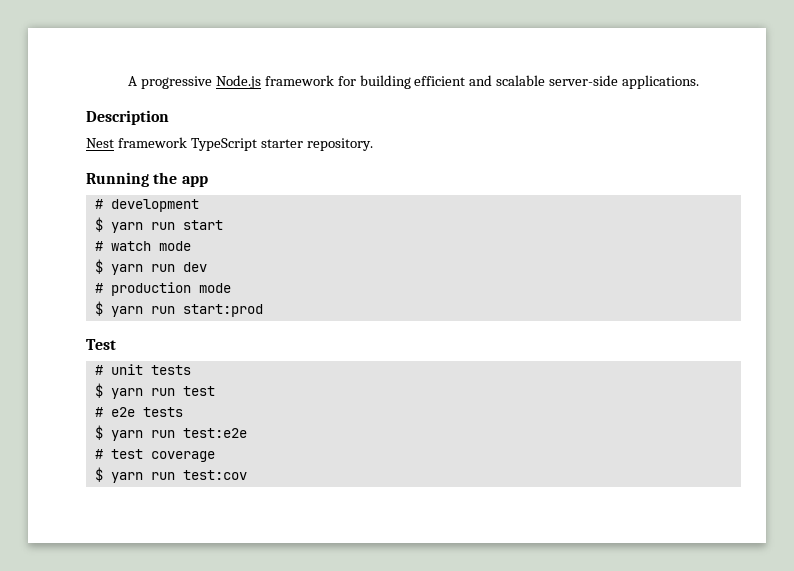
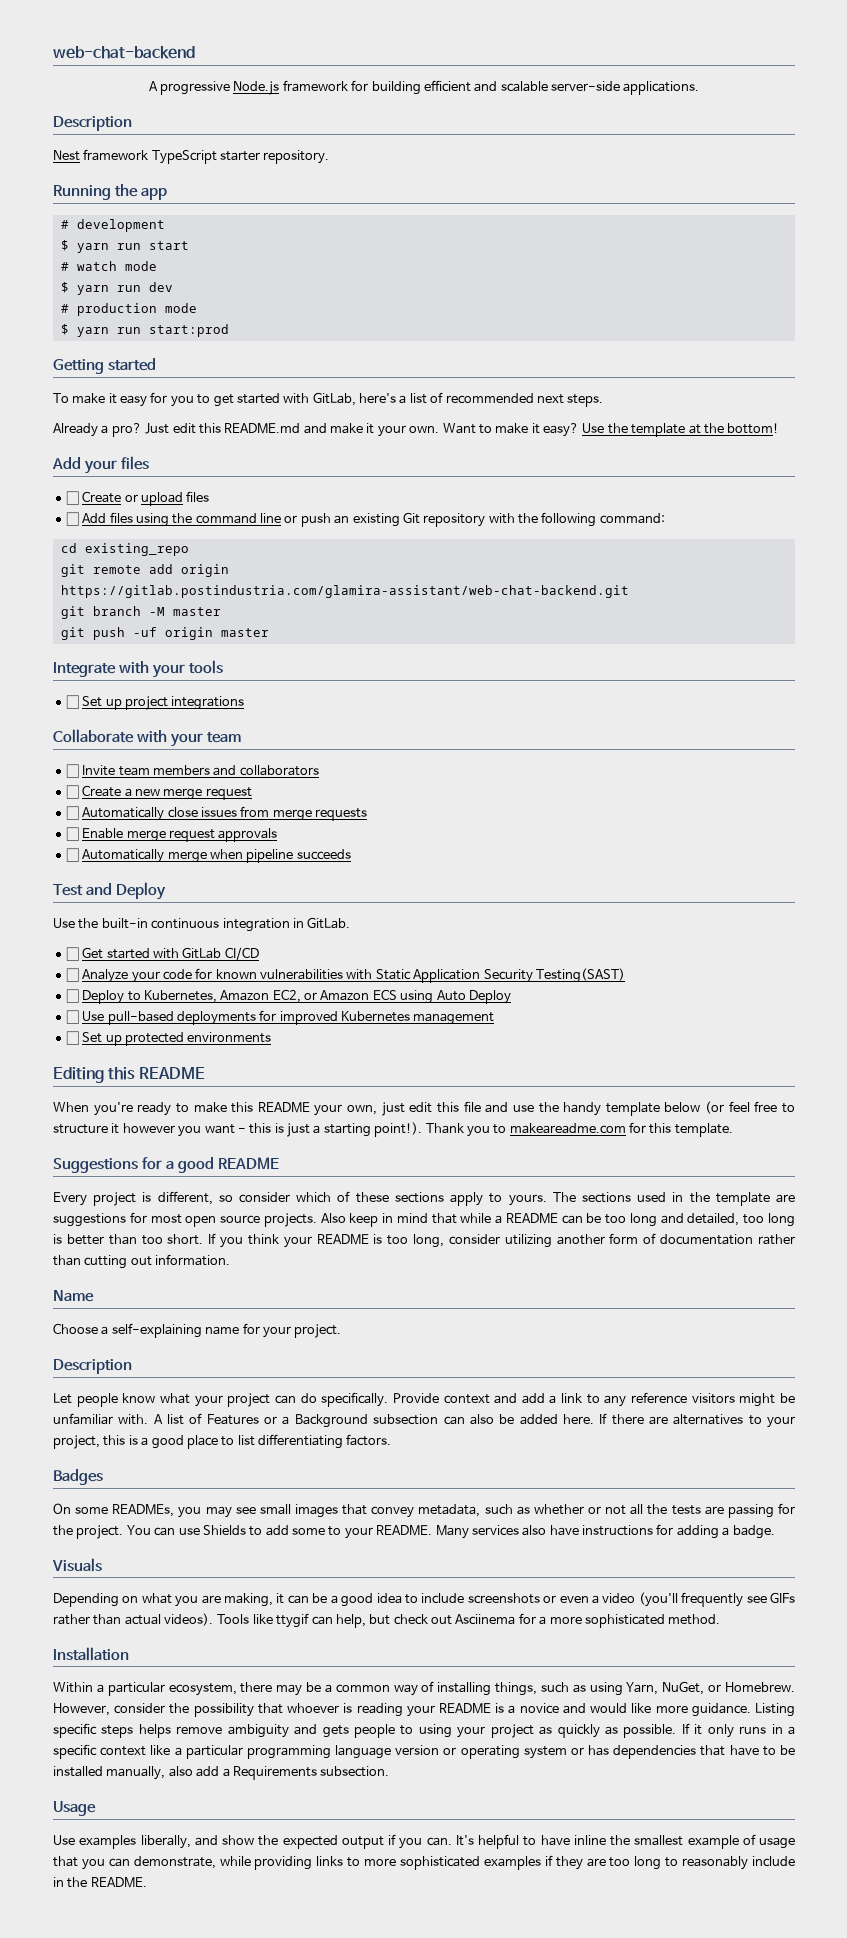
(127, 81) none -> [53,46,195,59] web-chat-backend //
[86,339,116,350] [94,364,191,375] [94,383,215,399] [94,407,183,417] [94,425,247,441] [94,449,215,462] [94,467,247,483] Test // # unit tests // $ yarn run test // # e2e tests // $ yarn run test:e2e // # test coverage // $ yarn run test:cov -> [53,358,156,374] [53,392,604,407] [53,423,780,437] [52,456,149,474] [65,491,210,506] [65,512,665,527] [60,543,189,556] [60,564,229,577] [60,585,629,598] [60,606,221,619] [60,627,269,640] [53,660,223,678] [65,695,245,710] [53,729,241,747] [65,764,319,778] [65,785,252,800] [65,806,367,821] [65,827,278,842] [65,848,351,863] [53,882,166,900] [53,917,351,932] [65,947,259,961] [65,968,625,983] [65,989,511,1004] [65,1010,495,1025] [65,1031,272,1046] [53,1067,206,1083] [53,1101,795,1116] [53,1122,733,1137] [53,1157,279,1173] [53,1191,796,1206] [53,1212,796,1227] [53,1233,796,1248] [53,1254,231,1269] [53,1290,94,1302] [53,1323,342,1338] [53,1359,132,1374] [53,1392,795,1407] [53,1413,796,1428] [53,1434,392,1449] [53,1469,103,1485] [53,1503,795,1518] [53,1524,775,1539] [52,1558,102,1572] [53,1592,795,1607] [53,1613,721,1628] [53,1647,129,1661] [53,1681,796,1696] [53,1703,795,1717] [53,1723,796,1738] [53,1744,795,1759] [53,1766,390,1780] [53,1801,96,1816] [53,1834,795,1849] [53,1855,796,1870] [53,1877,147,1888] Getting started // To make it easy for you to get started with GitLab, here's a list of recommended next steps. // Already a pro? Just edit this README.md and make it your own. Want to make it easy? Use the template at the bottom! // Add your files // ☐ Create or upload files // ☐ Add files using the command line or push an existing Git repository with the following command: // cd existing_repo // git remote add origin https://gitlab.postindustria.com/glamira-assistant/web-chat-backend.git // git branch -M master // git push -uf origin master // Integrate with your tools // ☐ Set up project integrations // Collaborate with your team // ☐ Invite team members and collaborators // ☐ Create a new merge request // ☐ Automatically close issues from merge requests // ☐ Enable merge request approvals // ☐ Automatically merge when pipeline succeeds // Test and Deploy // Use the built-in continuous integration in GitLab. // ☐ Get started with GitLab CI/CD // ☐ Analyze your code for known vulnerabilities with Static Application Security Testing(SAST) // ☐ Deploy to Kubernetes, Amazon EC2, or Amazon ECS using Auto Deploy // ☐ Use pull-based deployments for improved Kubernetes management // ☐ Set up protected environments // Editing this README // When you're ready to make this README your own, just edit this file and use the handy template below (or feel free to structure it however you want - this is just a starting point!). Thank you to makeareadme.com for this template. // Suggestions for a good README // Every project is different, so consider which of these sections apply to yours. The sections used in the template are suggestions for most open source projects. Also keep in mind that while a README can be too long and detailed, too long is better than too short. If you think your README is too long, consider utilizing another form of documentation rather than cutting out information. // Name // Choose a self-explaining name for your project. // Description // Let people know what your project can do specifically. Provide context and add a link to any reference visitors might be unfamiliar with. A list of Features or a Background subsection can also be added here. If there are alternatives to your project, this is a good place to list differentiating factors. // Badges // On some READMEs, you may see small images that convey metadata, such as whether or not all the tests are passing for the project. You can use Shields to add some to your README. Many services also have instructions for adding a badge. // Visuals // Depending on what you are making, it can be a good idea to include screenshots or even a video (you'll frequently see GIFs rather than actual videos). Tools like ttygif can help, but check out Asciinema for a more sophisticated method. // Installation // Within a particular ecosystem, there may be a common way of installing things, such as using Yarn, NuGet, or Homebrew. However, consider the possibility that whoever is reading your README is a novice and would like more guidance. Listing specific steps helps remove ambiguity and gets people to using your project as quickly as possible. If it only runs in a specific context like a particular programming language version or operating system or has dependencies that have to be installed manually, also add a Requirements subsection. // Usage // Use examples liberally, and show the expected output if you can. It's helpful to have inline the smallest example of usage that you can demonstrate, while providing links to more sophisticated examples if they are too long to reasonably include in the README.

